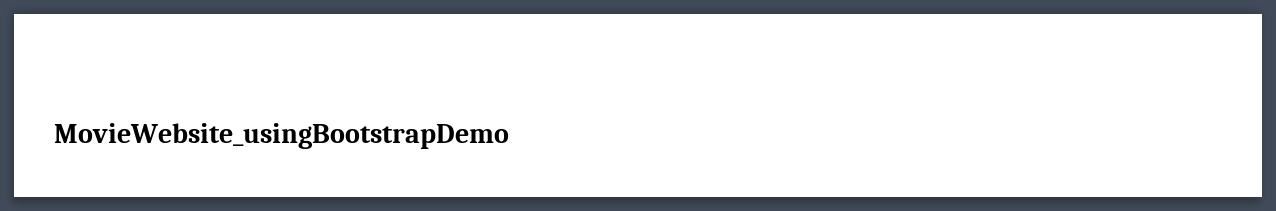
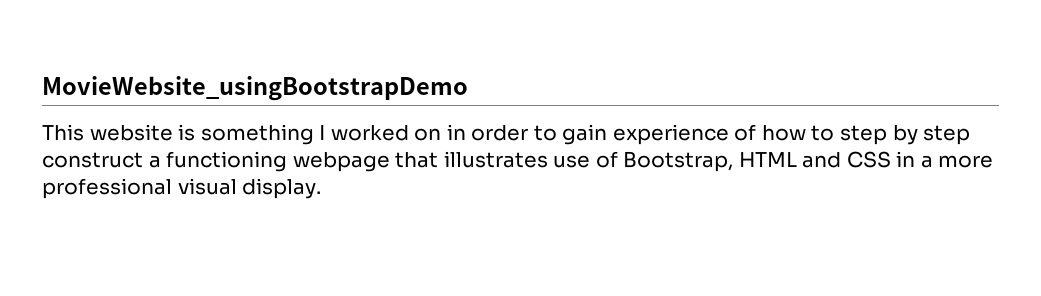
(509, 136) none -> [42,124,971,145] [42,151,994,172] [42,178,322,199] // This website is something I worked on in order to gain experience of how to step by step construct a functioning webpage that illustrates use of Bootstrap, HTML and CSS in a more professional visual display.

